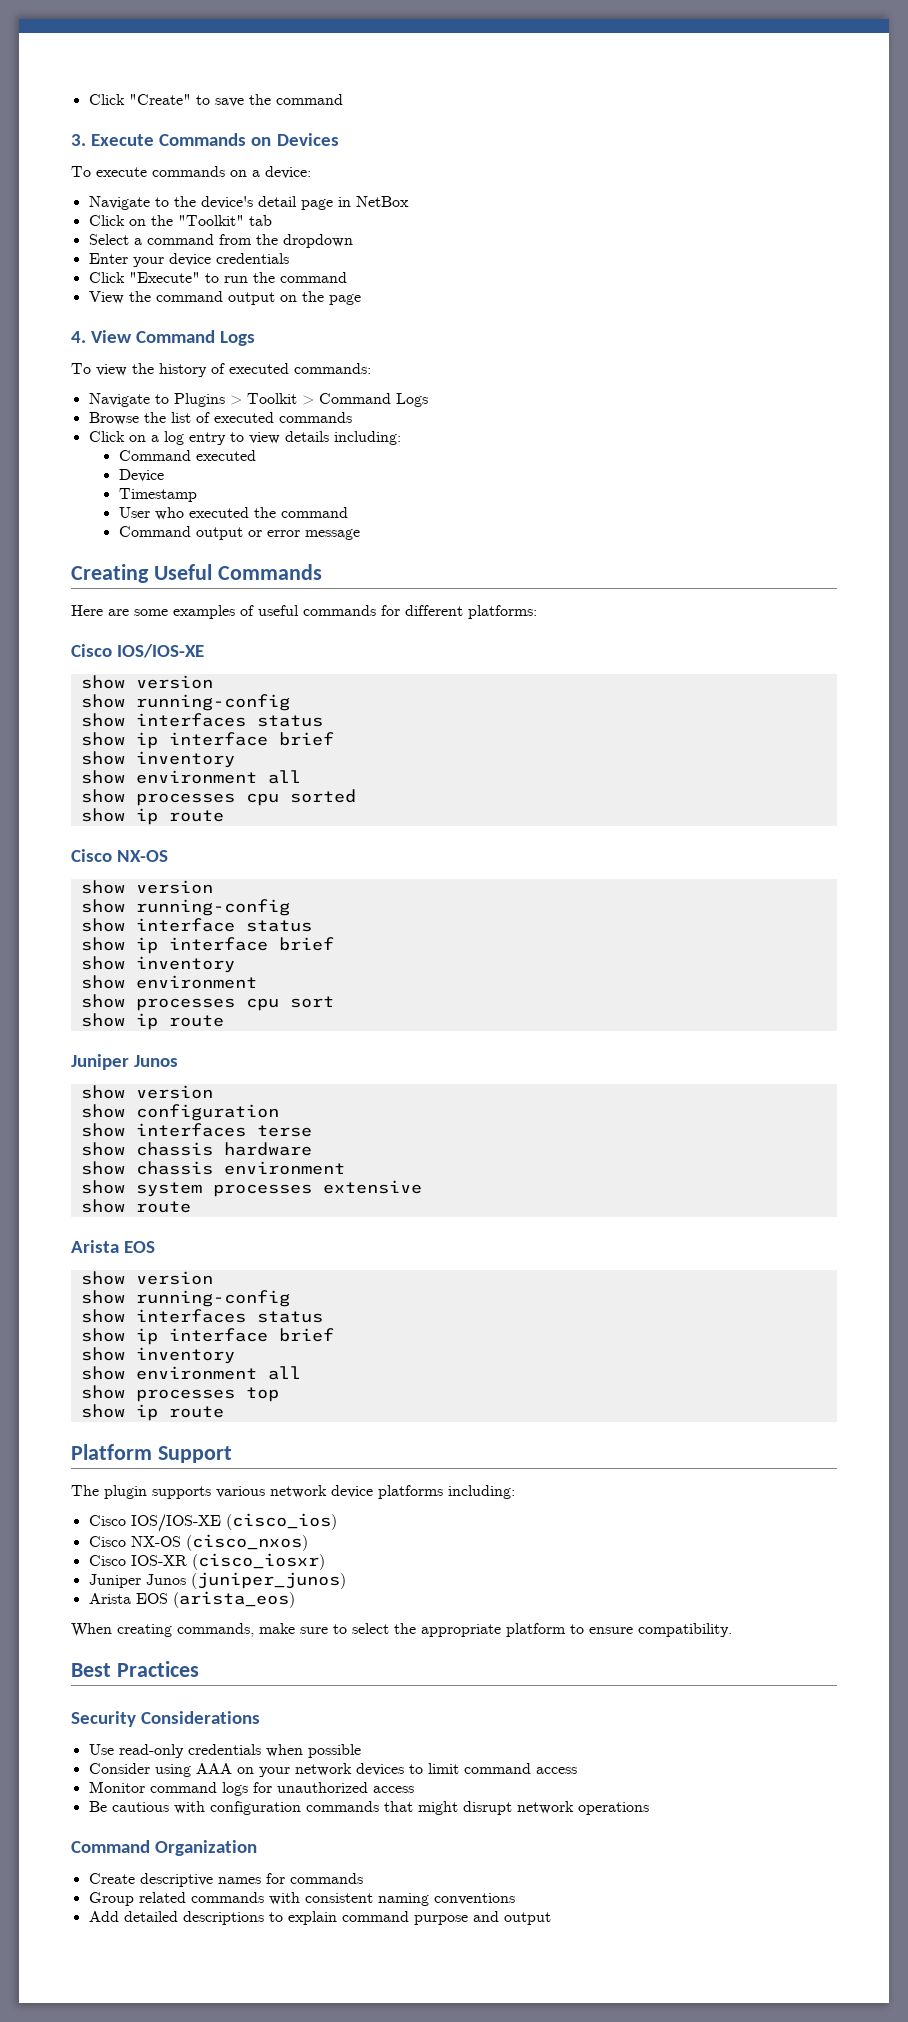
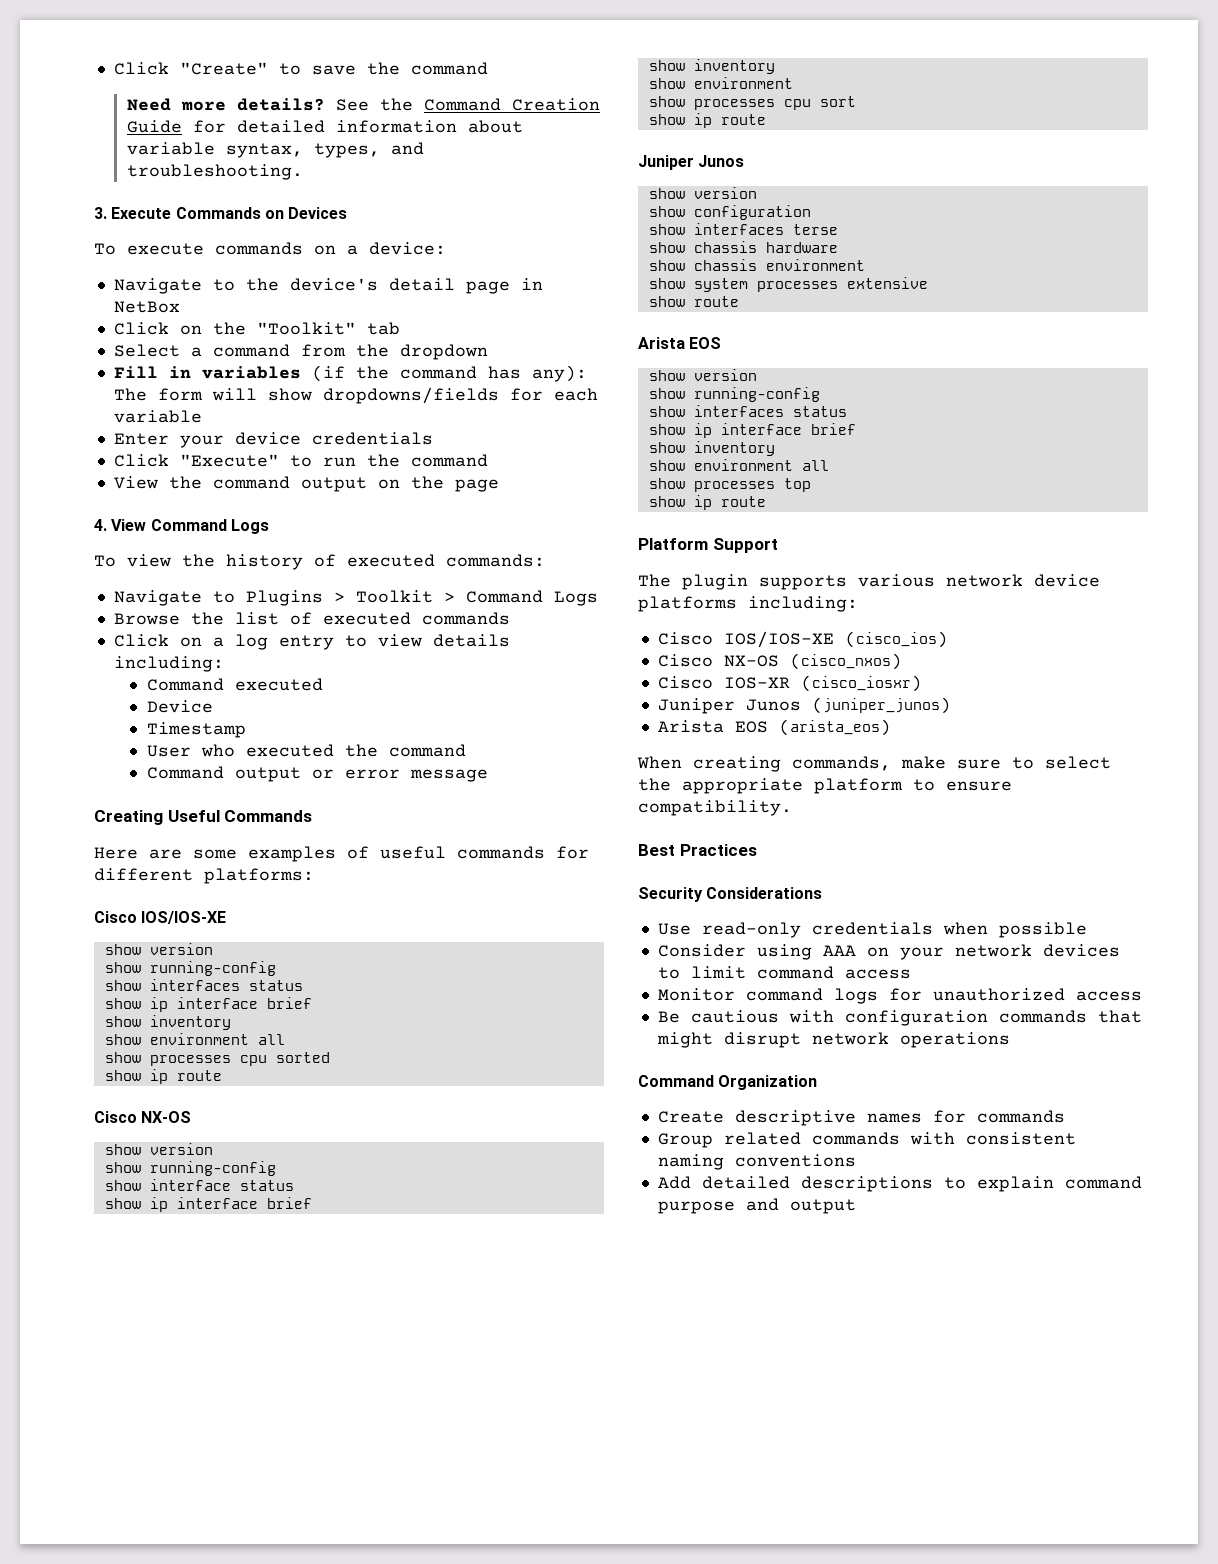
(343, 99) none -> [126,98,600,111] [126,120,523,133] [126,142,424,158] [126,164,303,180] // Need more details? See the Command Creation Guide for detailed information about variable syntax, types, and troubleshooting.
(353, 241) none -> [113,365,587,382] [113,387,598,404] [113,410,202,423] // Fill in variables (if the command has any): The form will show dropdowns/fields for each variable

